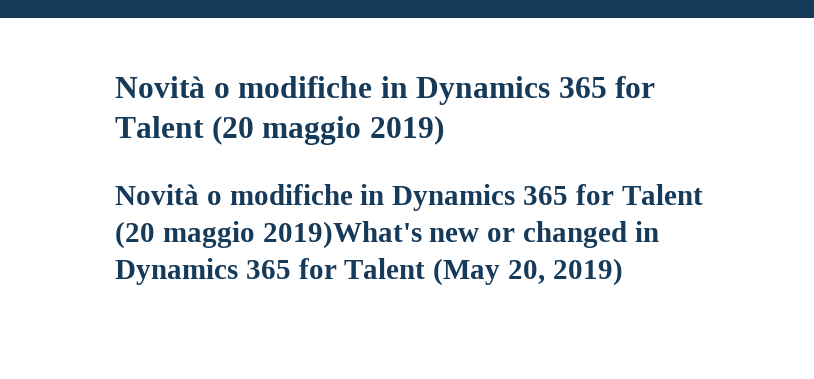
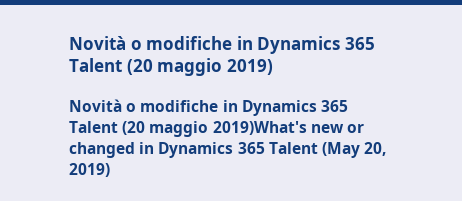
[115,76,656,105] Novità o modifiche in Dynamics 365 for -> [69,36,375,54] Novità o modifiche in Dynamics 365
[575,184,614,205] for -> (348, 106) none
[298,258,337,279] for -> (265, 148) none

